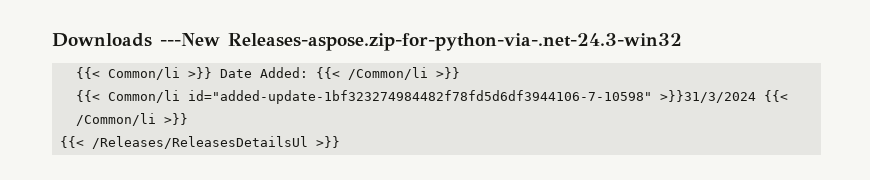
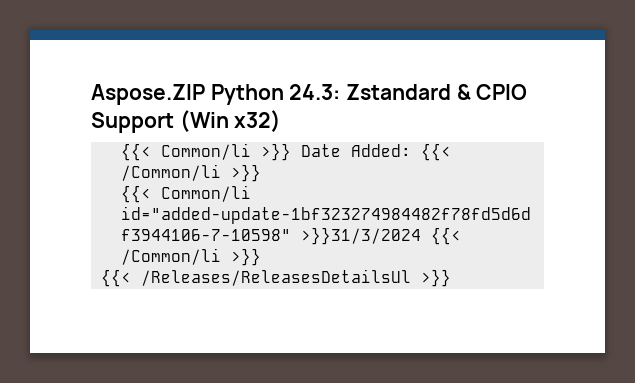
[52,33,682,51] Downloads ---New Releases-aspose.zip-for-python-via-.net-24.3-win32 -> [91,84,528,105] [91,110,282,133] Aspose.ZIP Python 24.3: Zstandard & CPIO Support (Win x32)

